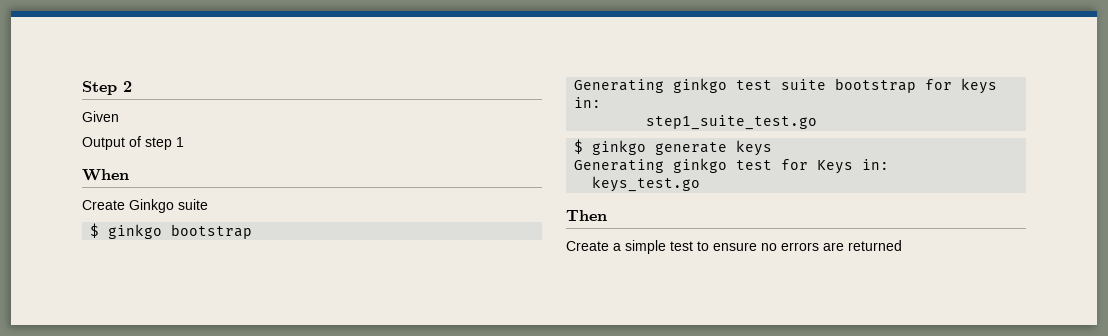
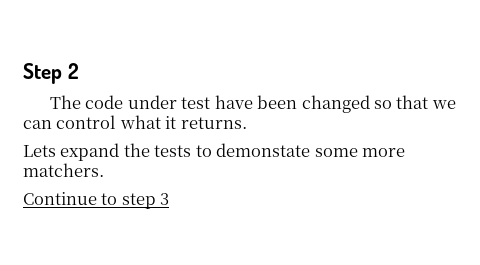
[82,111,119,122] [82,136,184,150] [82,169,129,181] [82,199,208,213] [90,223,253,239] [574,78,998,94] [574,97,602,108] [646,115,818,130] [574,139,773,156] [574,158,890,174] [592,176,701,192] [566,210,607,221] [566,240,902,254] Given // Output of step 1 // When // Create Ginkgo suite // $ ginkgo bootstrap // Generating ginkgo test suite bootstrap for keys in: // step1_suite_test.go // $ ginkgo generate keys // Generating ginkgo test for Keys in: // keys_test.go // Then // Create a simple test to ensure no errors are returned -> [49,95,456,113] [23,115,247,129] [23,143,406,161] [23,163,104,177] [23,192,170,209] The code under test have been changed so that we can control what it returns. // Lets expand the tests to demonstate some more matchers. // Continue to step 3

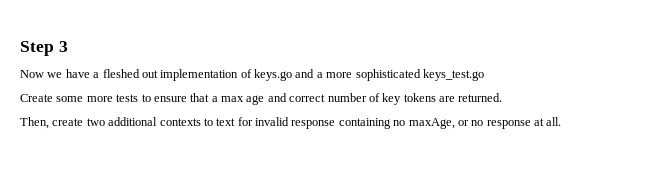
[67,63,79,79] [49,95,456,113] [23,115,247,129] [23,143,406,161] [23,163,104,177] [23,192,170,209] 2 // The code under test have been changed so that we can control what it returns. // Lets expand the tests to demonstate some more matchers. // Continue to step 3 -> [58,41,68,52] [20,69,484,81] [20,93,503,105] [20,117,562,129] 3 // Now we have a fleshed out implementation of keys.go and a more sophisticated keys_test.go // Create some more tests to ensure that a max age and correct number of key tokens are returned. // Then, create two additional contexts to text for invalid response containing no maxAge, or no response at all.

